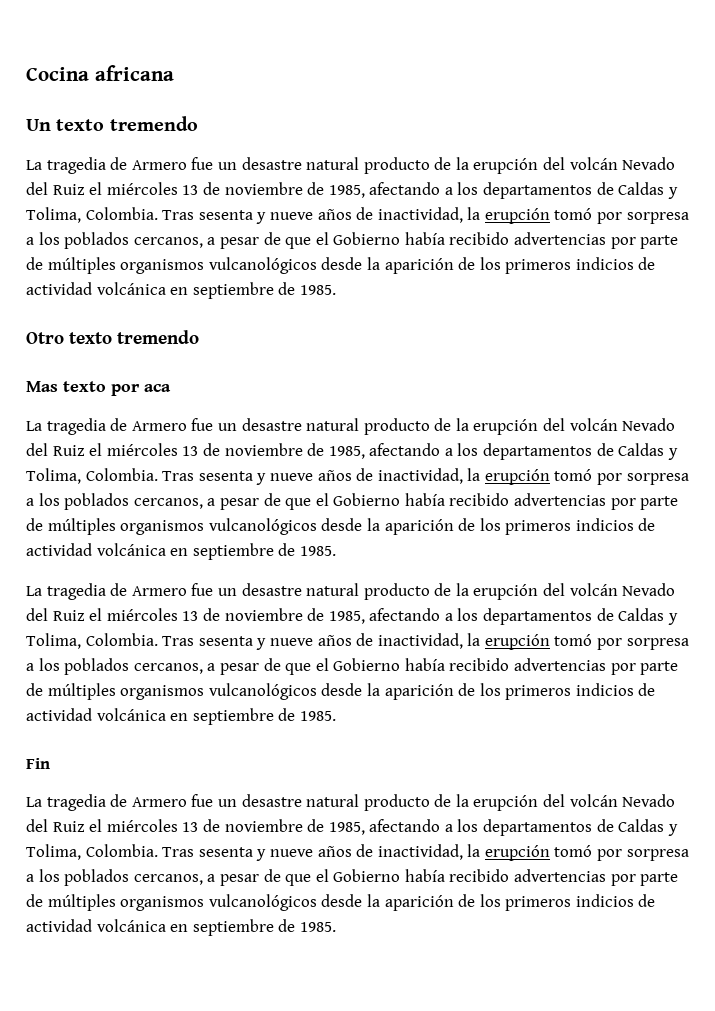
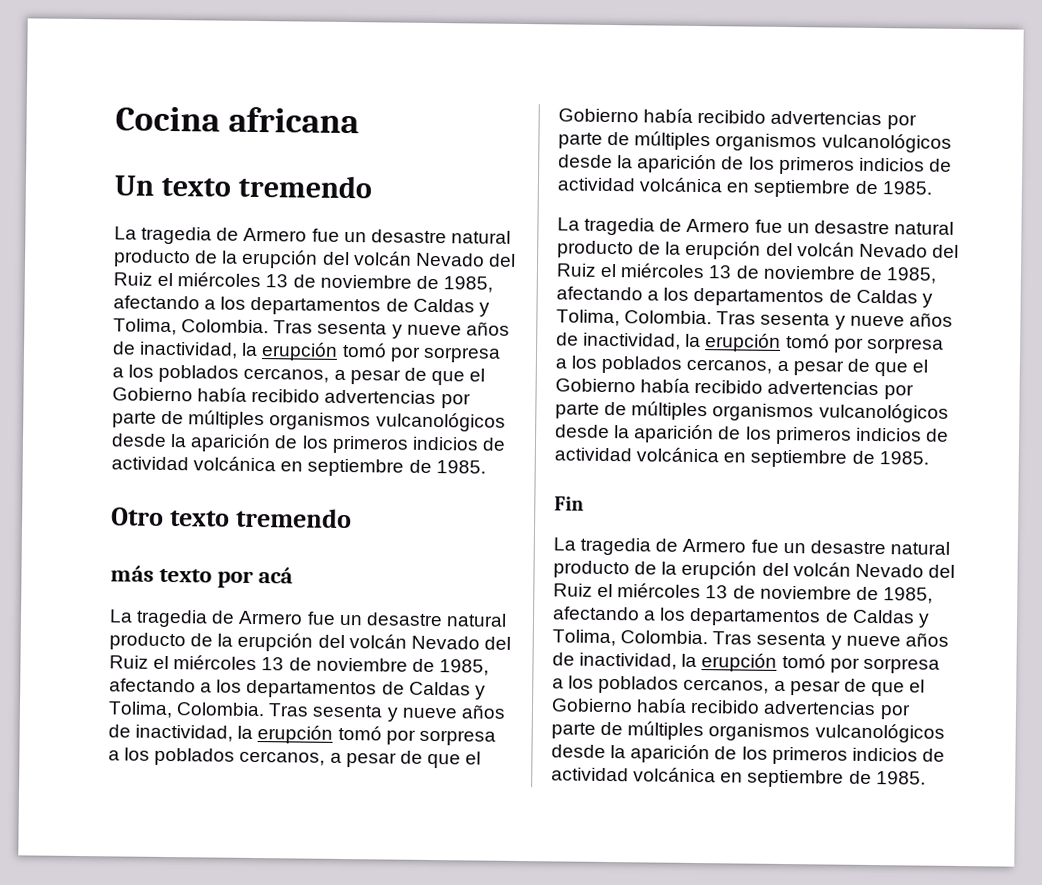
[26,381,58,392] Mas -> [110,565,154,582] más
[144,384,171,392] aca -> [258,567,294,584] acá

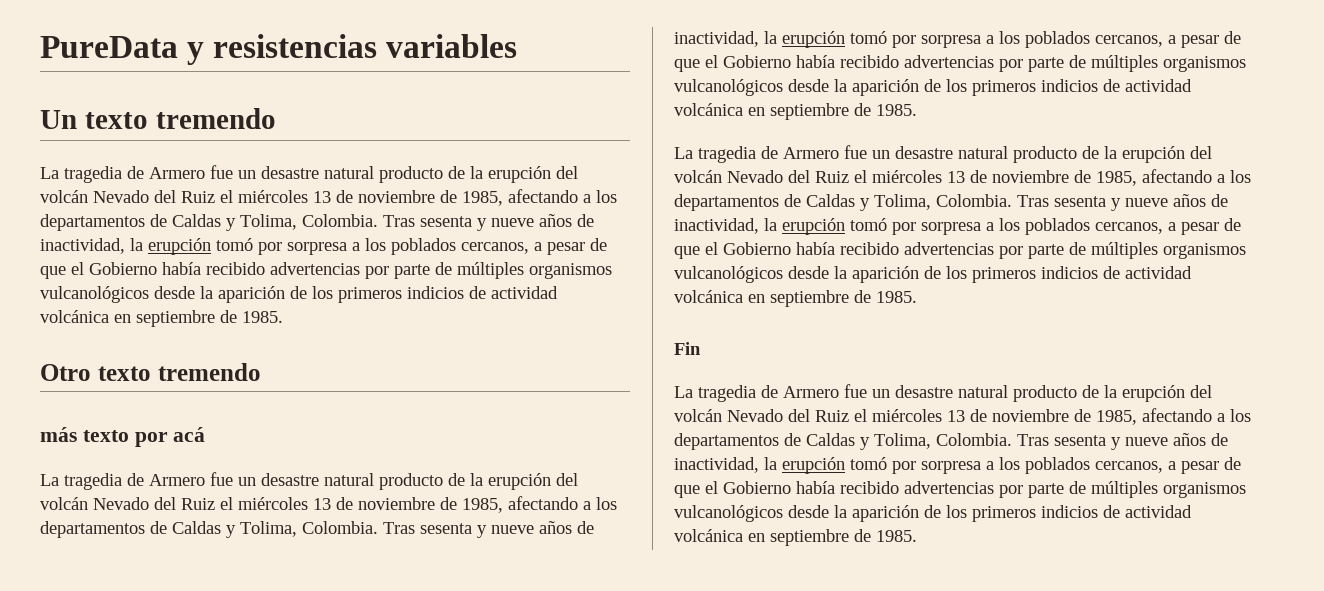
[115,106,360,134] Cocina africana -> [40,34,518,65] PureData y resistencias variables

